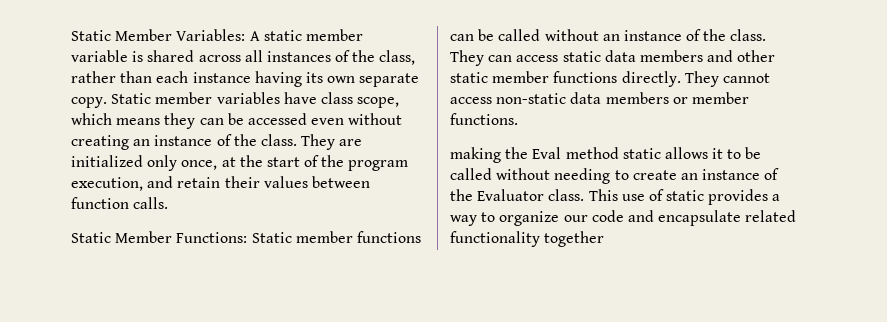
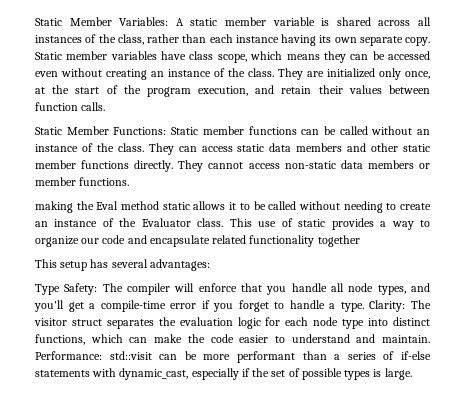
(605, 239) none -> [35,259,210,271] [35,283,430,295] [34,300,432,312] [34,317,430,329] [35,334,430,345] [35,351,432,363] [35,368,412,380] // This setup has several advantages: // Type Safety: The compiler will enforce that you handle all node types, and you'll get a compile-time error if you forget to handle a type. Clarity: The visitor struct separates the evaluation logic for each node type into distinct functions, which can make the code easier to understand and maintain. Performance: std::visit can be more performant than a series of if-else statements with dynamic_cast, especially if the set of possible types is large.

